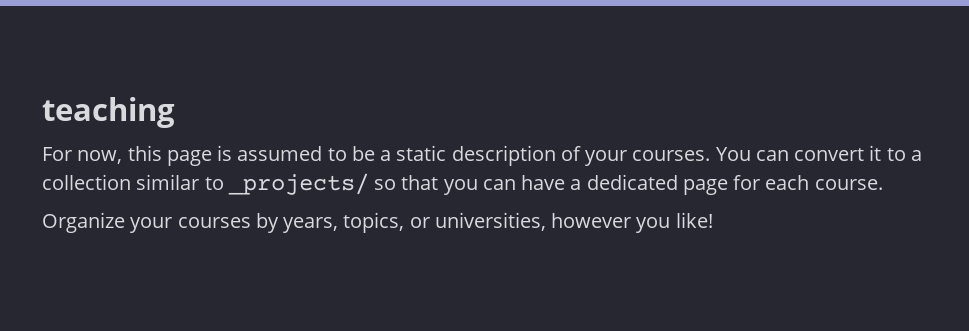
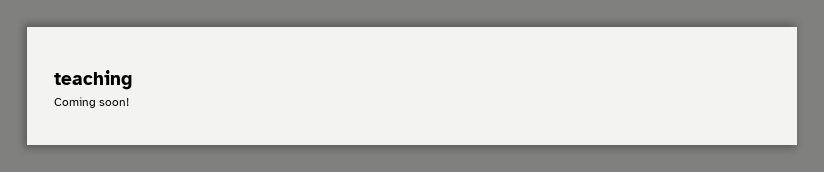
[42,145,923,166] [42,173,883,195] [42,212,713,233] For now, this page is assumed to be a static description of your courses. You can convert it to a collection similar to _projects/ so that you can have a dedicated page for each course. // Organize your courses by years, topics, or universities, however you like! -> [54,97,130,108] Coming soon!

